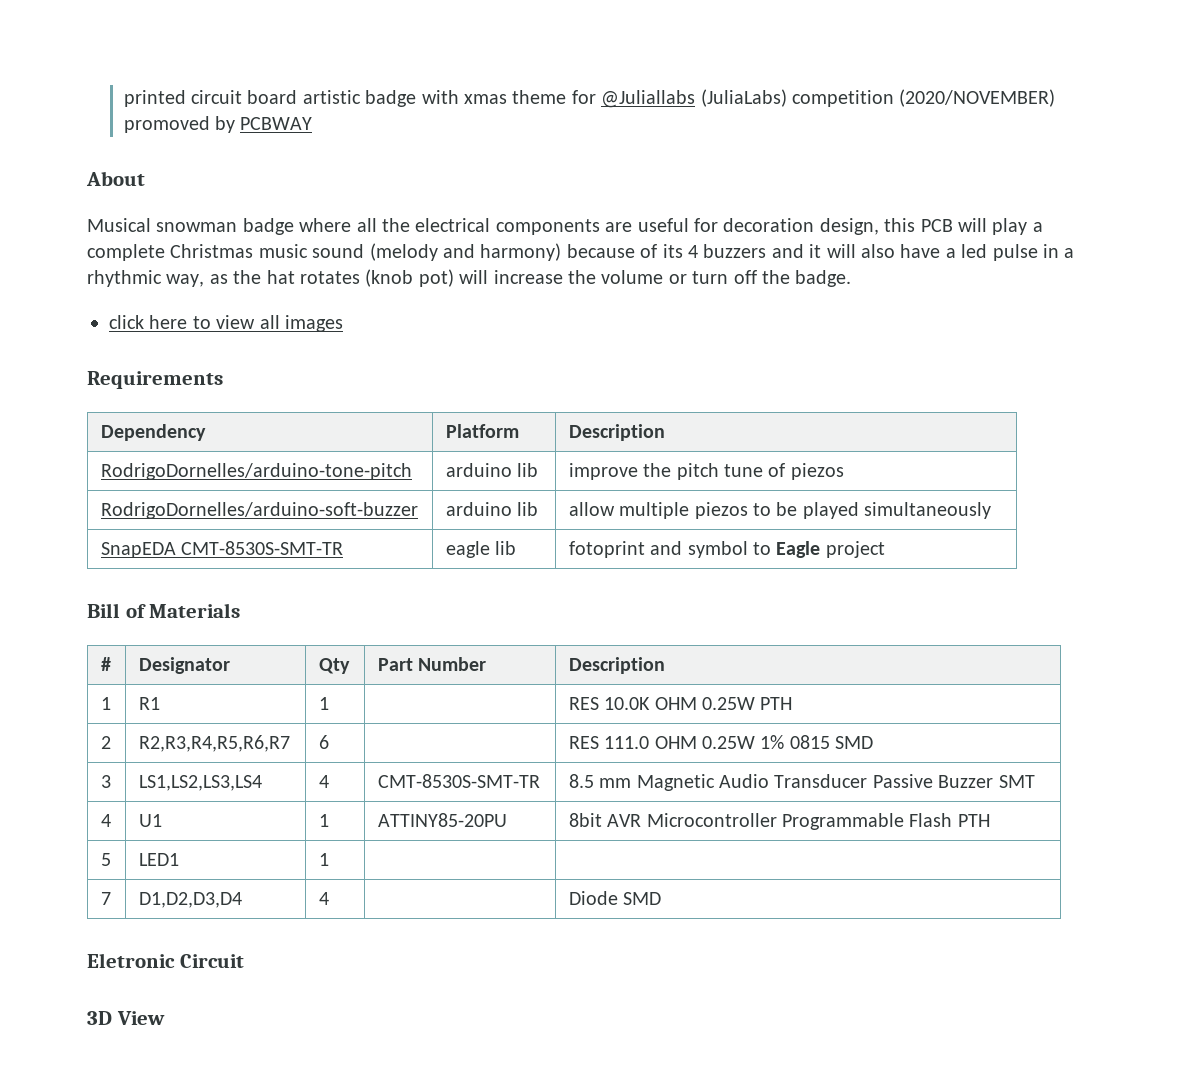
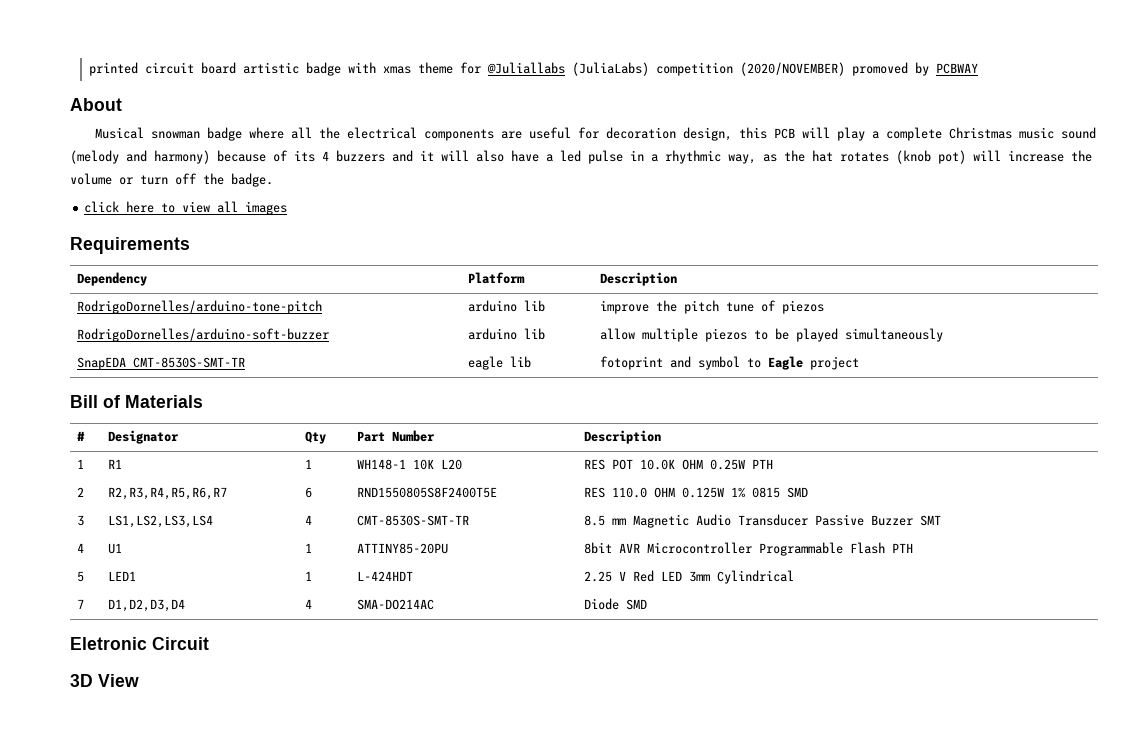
[568,697,599,710] | RES -> [356,459,462,470] [583,459,633,470] WH148-1 10K L20 | RES POT
[568,736,756,749] | RES 111.0 OHM 0.25W -> [356,487,497,498] [583,487,724,498] RND1550805S8F2400T5E | RES 110.0 OHM 0.125W
(329, 859) | -> [356,571,413,581] [583,570,794,584] L-424HDT | 2.25 V Red LED 3mm Cylindrical
(329, 898) none -> [356,599,434,610] SMA-DO214AC

